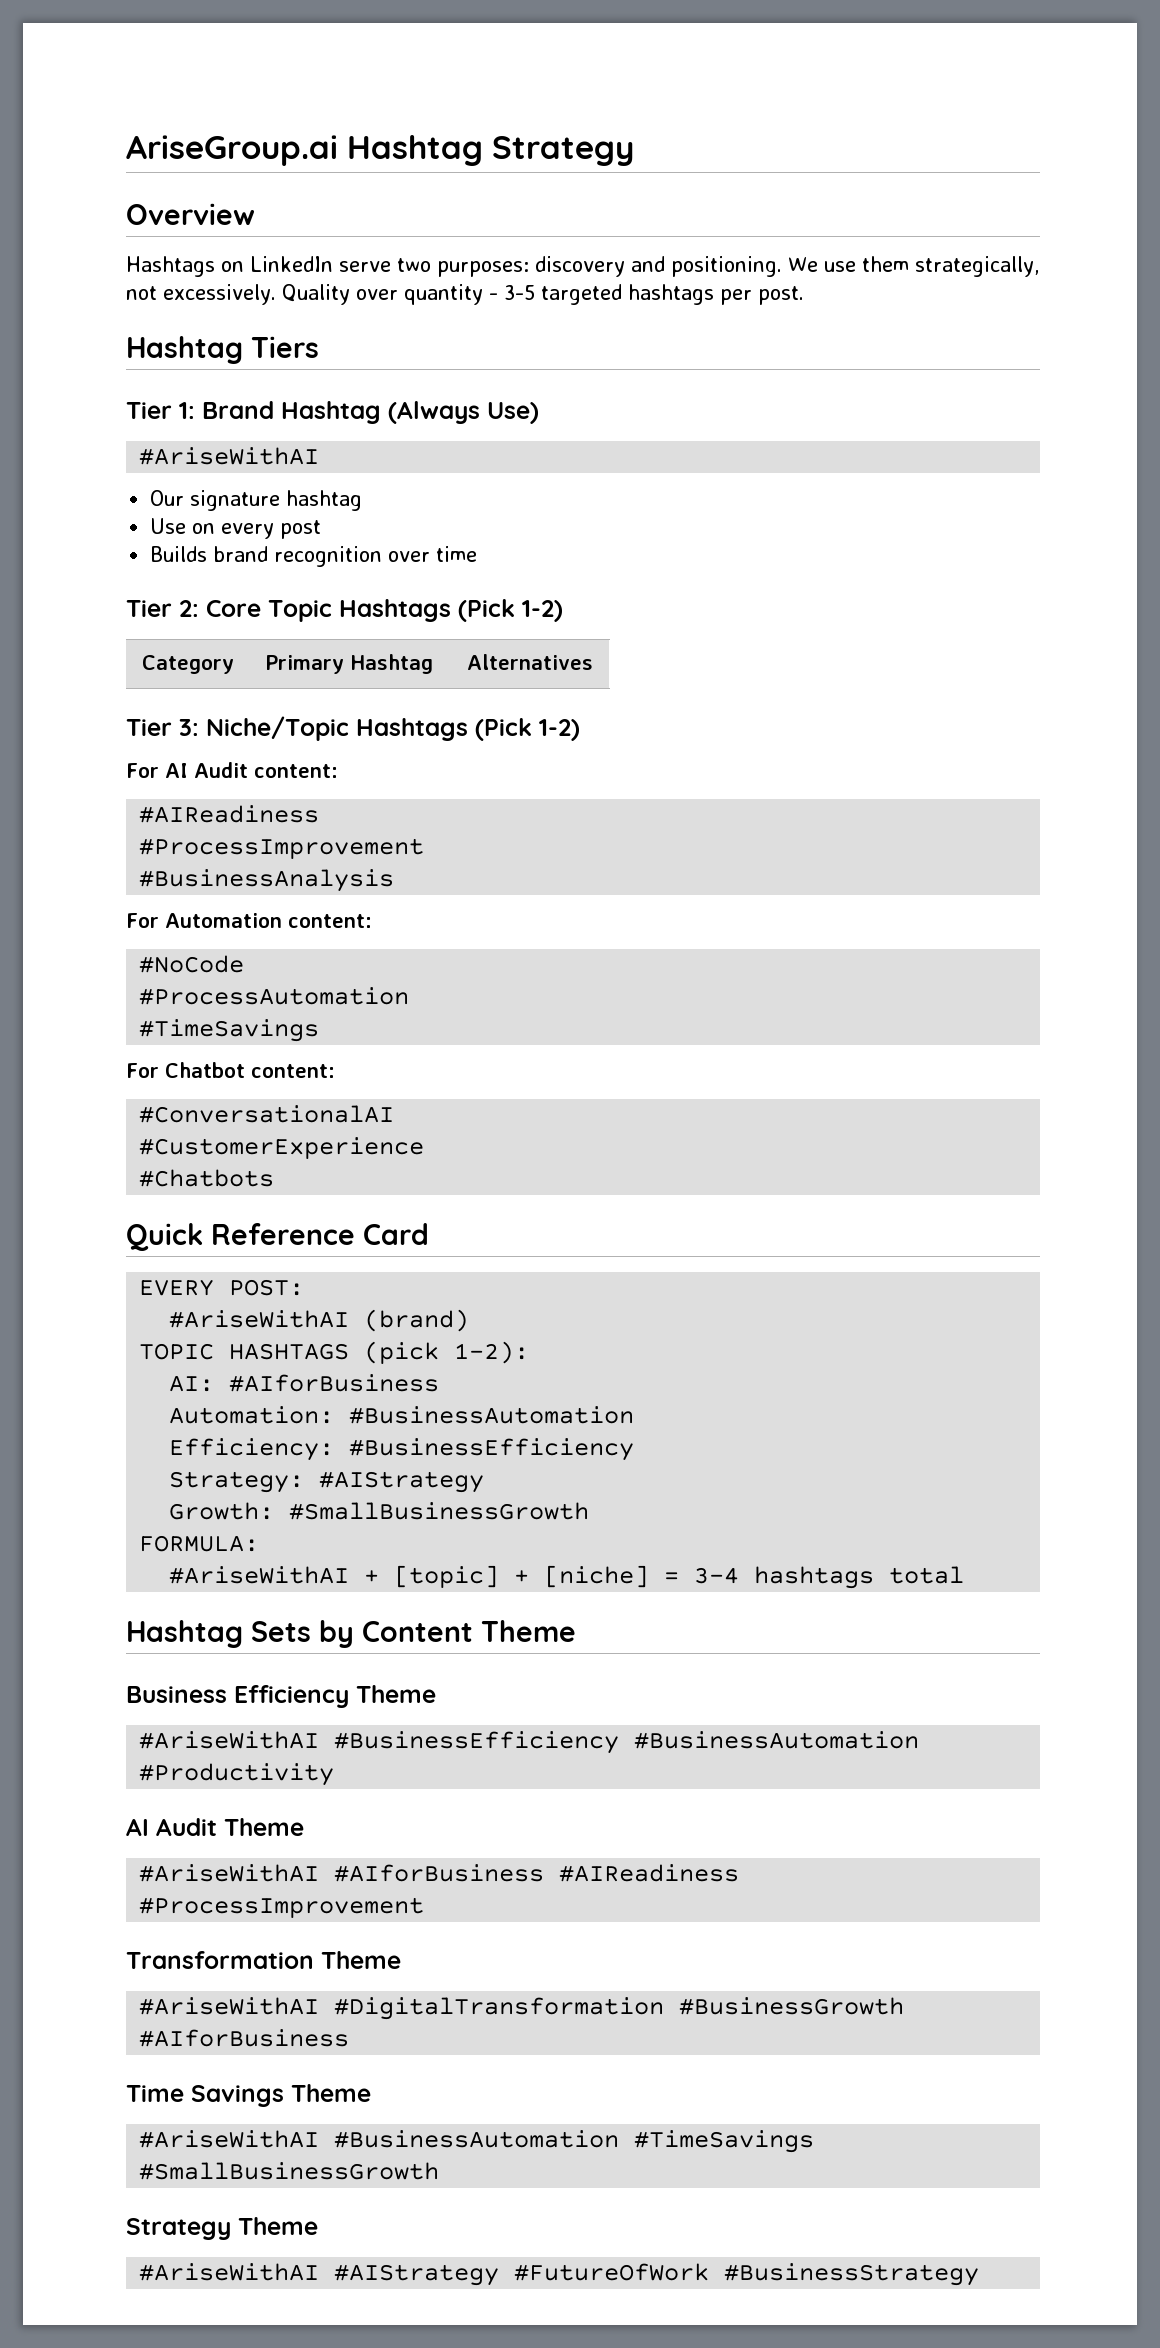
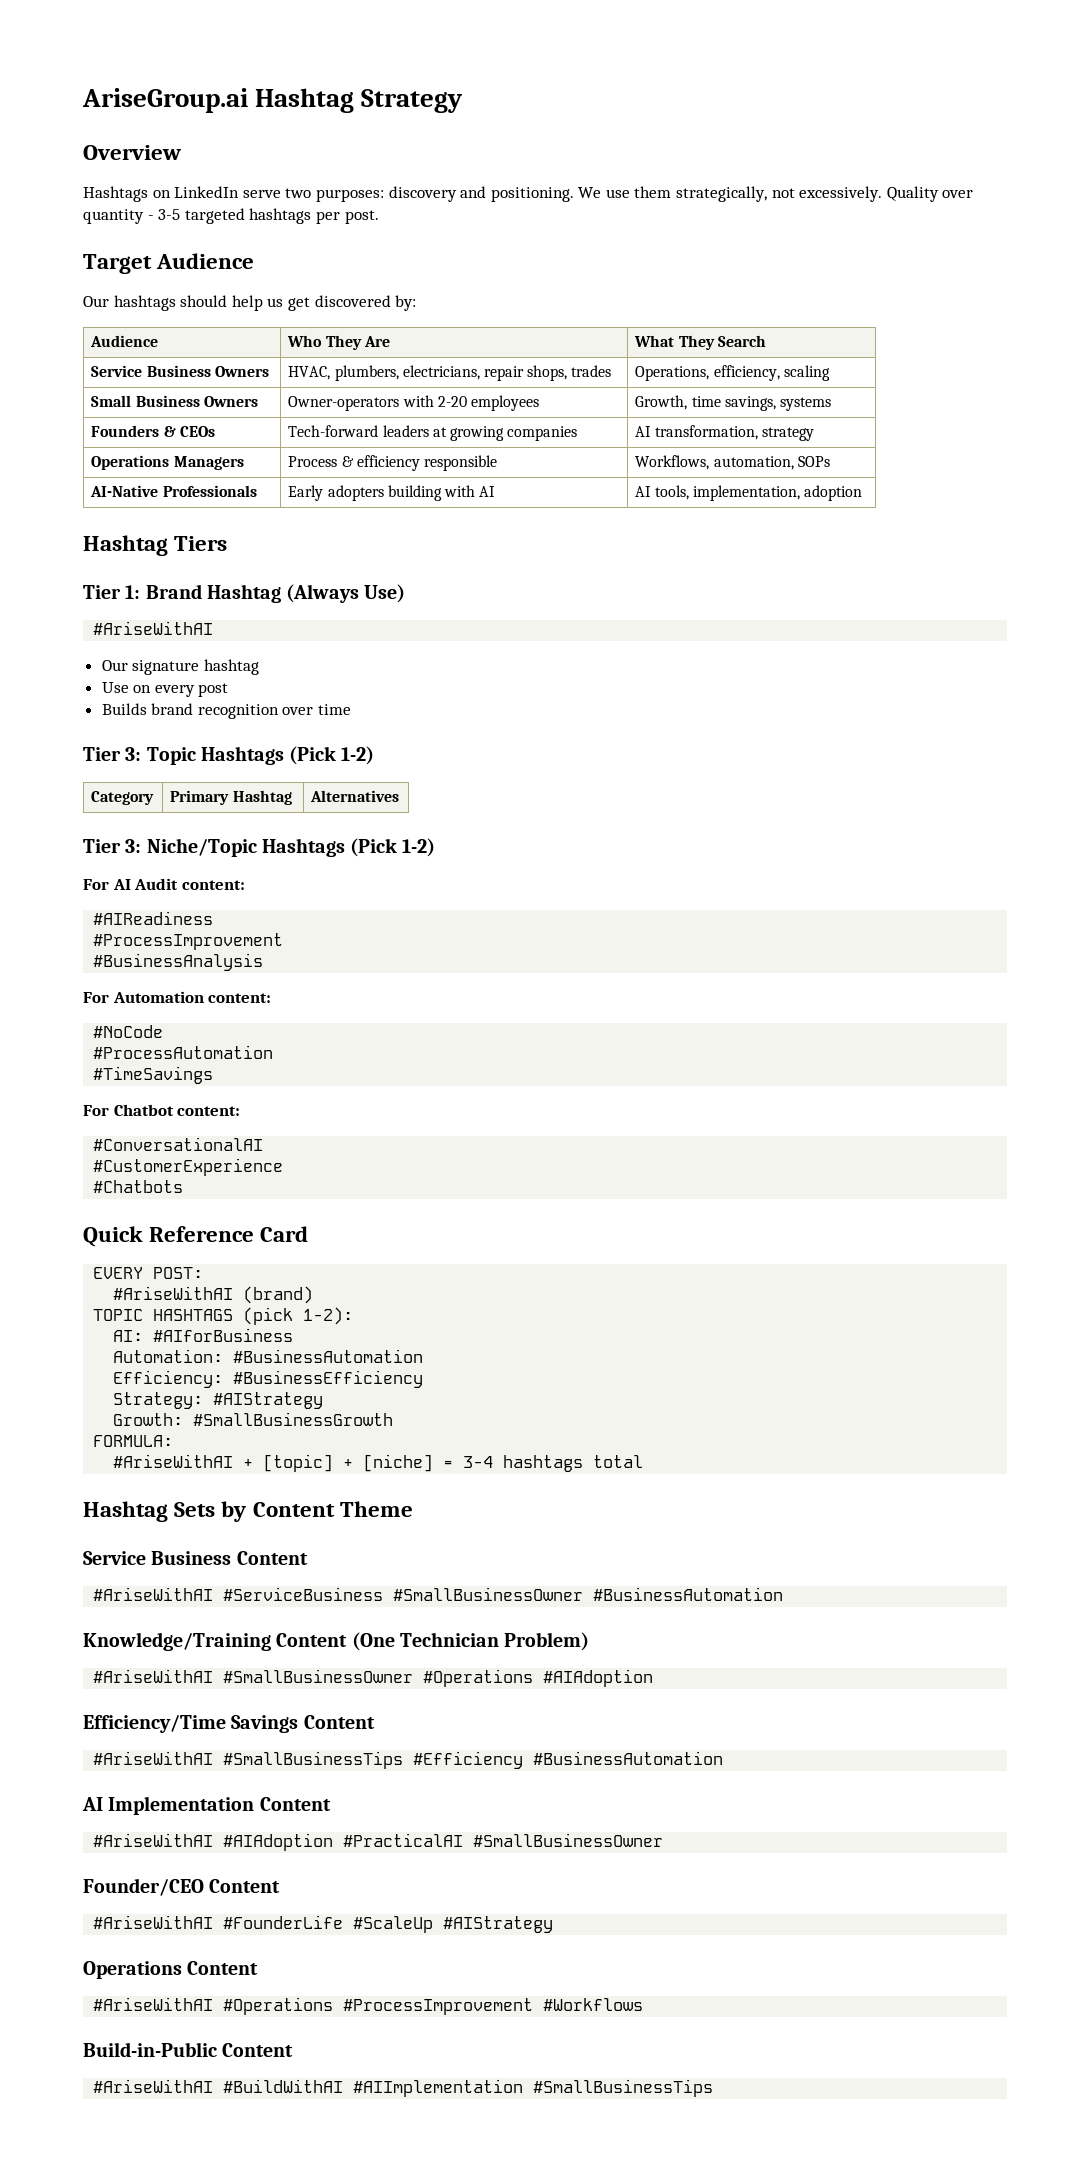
(804, 295) none -> [83,253,255,274] [83,295,417,311] [90,335,159,347] [287,335,390,350] [634,335,766,350] [91,365,269,377] [288,365,612,381] [635,365,830,381] [91,395,258,407] [288,395,539,411] [635,395,831,411] [91,425,215,437] [288,425,578,441] [635,425,814,441] [91,455,244,470] [288,455,497,471] [635,455,830,470] [90,485,257,497] [288,485,496,501] [635,485,862,501] // Target Audience // Our hashtags should help us get discovered by: // Audience | Who They Are | What They Search // Service Business Owners | HVAC, plumbers, electricians, repair shops, trades | Operations, efficiency, scaling // Small Business Owners | Owner-operators with 2-20 employees | Growth, time savings, systems // Founders & CEOs | Tech-forward leaders at growing companies | AI transformation, strategy // Operations Managers | Process & efficiency responsible | Workflows, automation, SOPs // AI-Native Professionals | Early adopters building with AI | AI tools, implementation, adoption
[179,600,261,617] 2: Core -> [125,747,142,761] 3:
[126,1685,436,1708] [139,1731,920,1754] [139,1763,335,1786] [126,1818,304,1836] [139,1864,740,1882] [139,1897,425,1918] [126,1951,401,1969] [139,1997,905,2020] [139,2029,350,2047] [126,2084,371,2107] [139,2130,815,2153] [139,2162,440,2180] [126,2217,318,2240] [139,2263,980,2286] Business Efficiency Theme // #AriseWithAI #BusinessEfficiency #BusinessAutomation #Productivity // AI Audit Theme // #AriseWithAI #AIforBusiness #AIReadiness #ProcessImprovement // Transformation Theme // #AriseWithAI #DigitalTransformation #BusinessGrowth #AIforBusiness // Time Savings Theme // #AriseWithAI #BusinessAutomation #TimeSavings #SmallBusinessGrowth // Strategy Theme // #AriseWithAI #AIStrategy #FutureOfWork #BusinessStrategy -> [83,1551,308,1565] [93,1587,784,1601] [83,1632,590,1651] [93,1669,654,1687] [83,1715,375,1733] [93,1751,724,1769] [82,1796,331,1815] [93,1833,664,1851] [83,1878,281,1896] [93,1915,554,1933] [83,1961,259,1979] [93,1997,644,2015] [83,2042,294,2057] [93,2079,714,2097] Service Business Content // #AriseWithAI #ServiceBusiness #SmallBusinessOwner #BusinessAutomation // Knowledge/Training Content (One Technician Problem) // #AriseWithAI #SmallBusinessOwner #Operations #AIAdoption // Efficiency/Time Savings Content // #AriseWithAI #SmallBusinessTips #Efficiency #BusinessAutomation // AI Implementation Content // #AriseWithAI #AIAdoption #PracticalAI #SmallBusinessOwner // Founder/CEO Content // #AriseWithAI #FounderLife #ScaleUp #AIStrategy // Operations Content // #AriseWithAI #Operations #ProcessImprovement #Workflows // Build-in-Public Content // #AriseWithAI #BuildWithAI #AIImplementation #SmallBusinessTips

